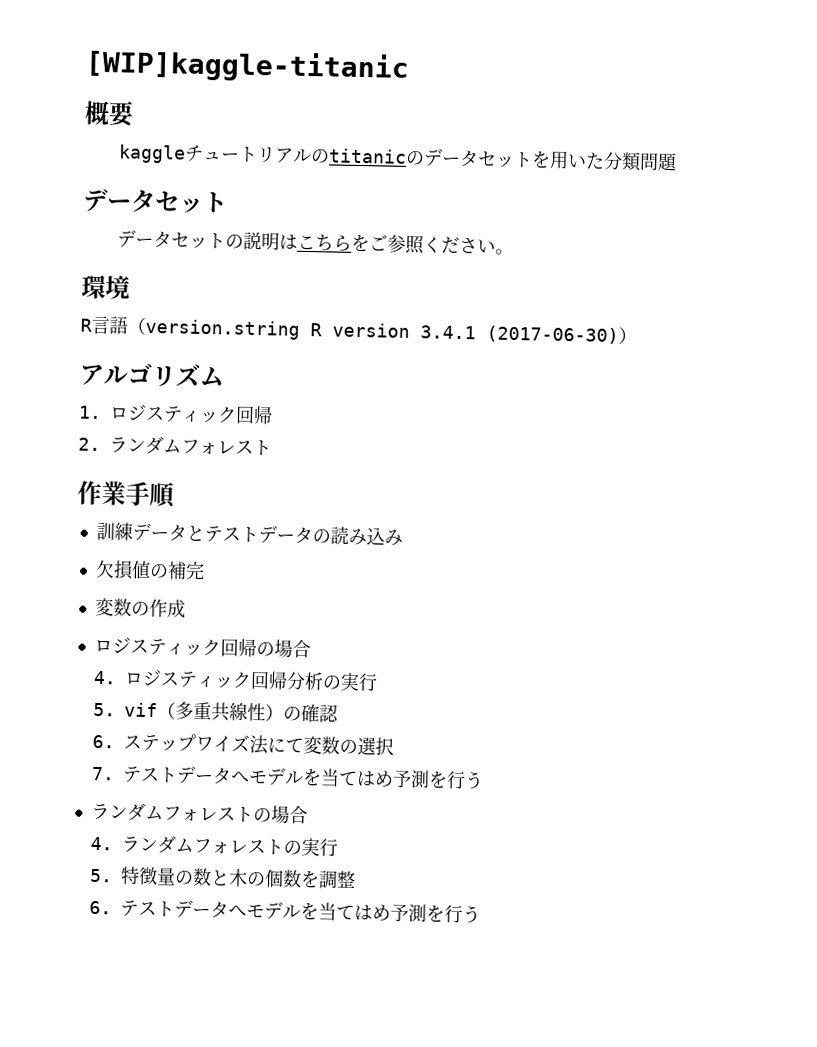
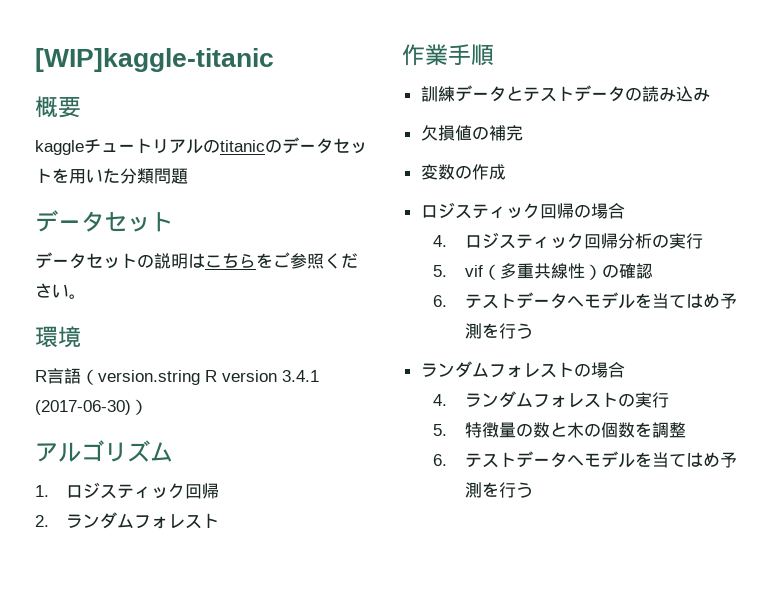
[123,733,395,756] [91,766,116,781] ステップワイズ法にて変数の選択 // 7. -> (448, 301) none

